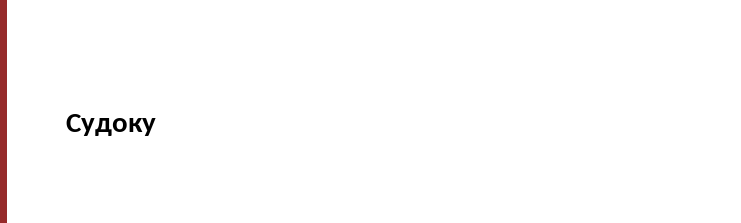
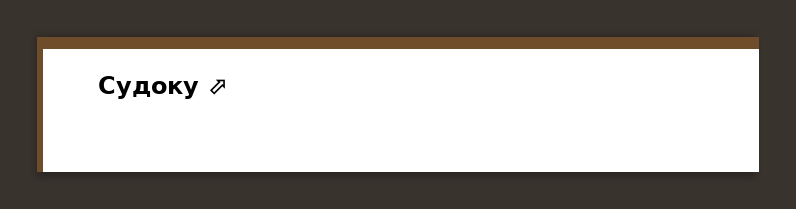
(156, 125) none -> [207,79,227,95] ⬀

